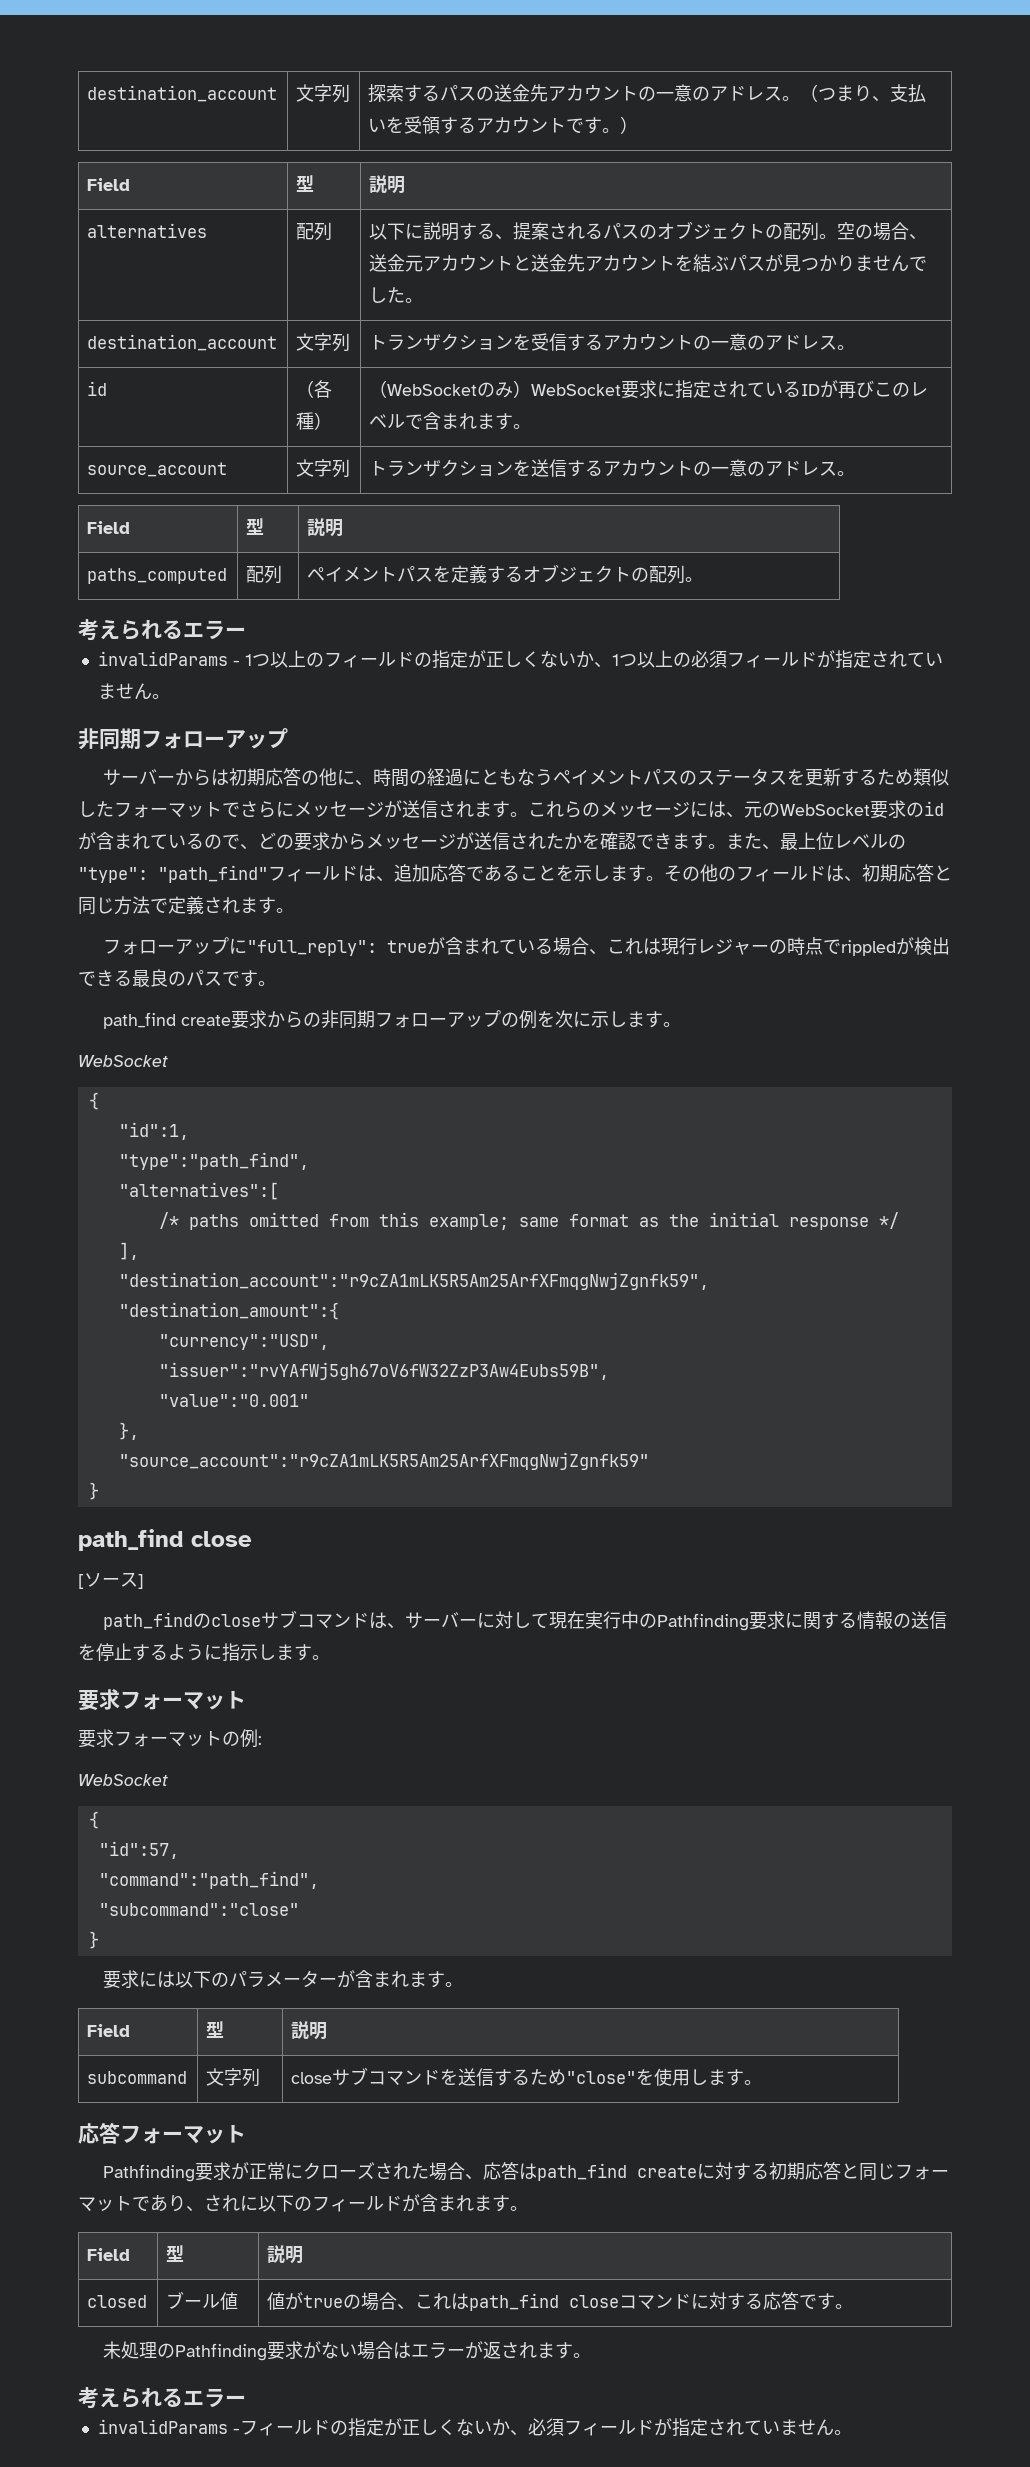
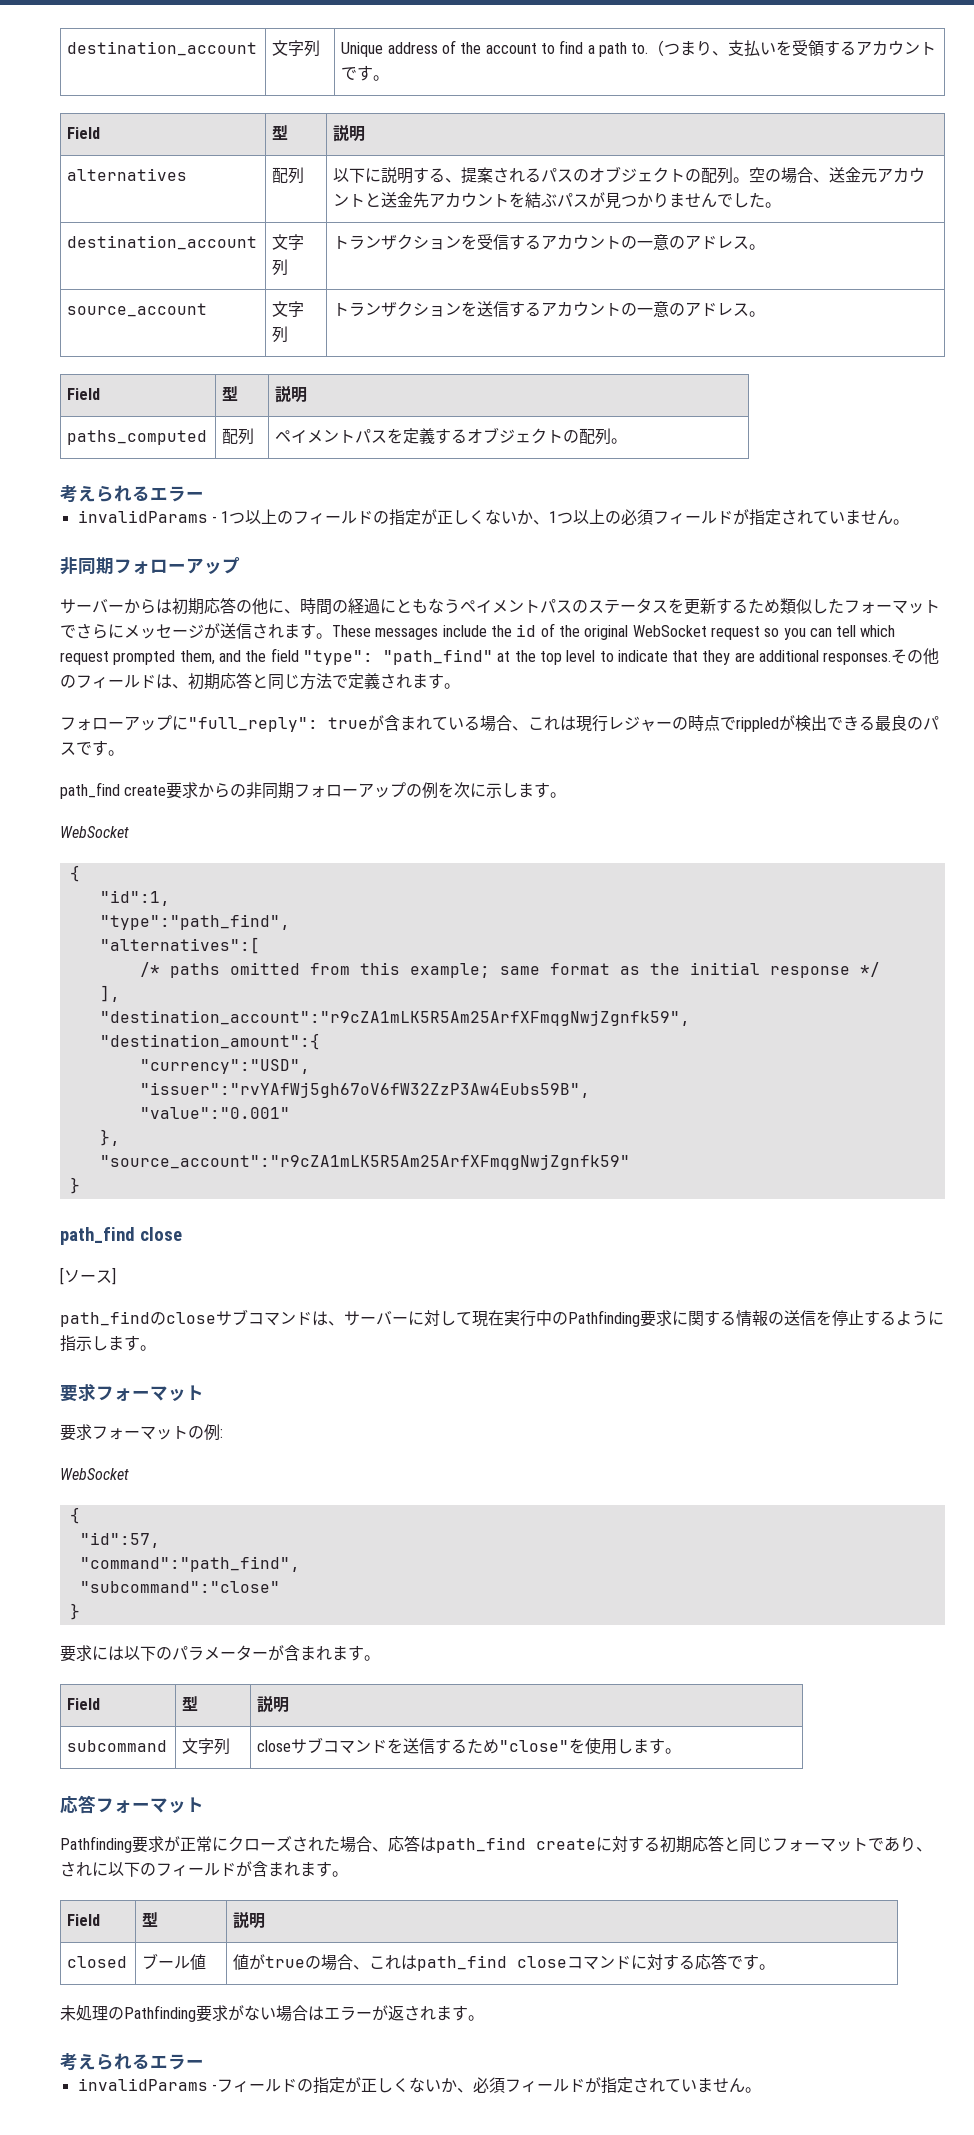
[87,85,278,102] [296,84,351,103] [368,84,801,103] destination_account | 文字列 | 探索するパスの送金先アカウントの一意のアドレス。 -> [67,41,258,56] [272,40,321,57] [341,40,649,57] destination_account | 文字列 | Unique address of the account to find a path to.
[620,116,639,134] ） -> (390, 78) none
[87,381,108,396] [296,380,333,398] [296,412,333,430] [369,380,929,399] [369,412,532,430] // id | （各種） | （WebSocketのみ）WebSocket要求に指定されているIDが再びこのレベルで含まれます。 -> (766, 247) none
[528,800,944,819] [78,832,906,851] [78,864,664,883] これらのメッセージには、元のWebSocket要求のidが含まれているので、どの要求からメッセージが送信されたかを確認できます。また、最上位レベルの"type": "path_find"フィールドは、追加応答であることを示します。 -> [332,623,896,640] [60,648,892,665] These messages include the id of the original WebSocket request so you can tell which request prompted them, and the field "type": "path_find" at the top level to indicate that they are additional responses.

